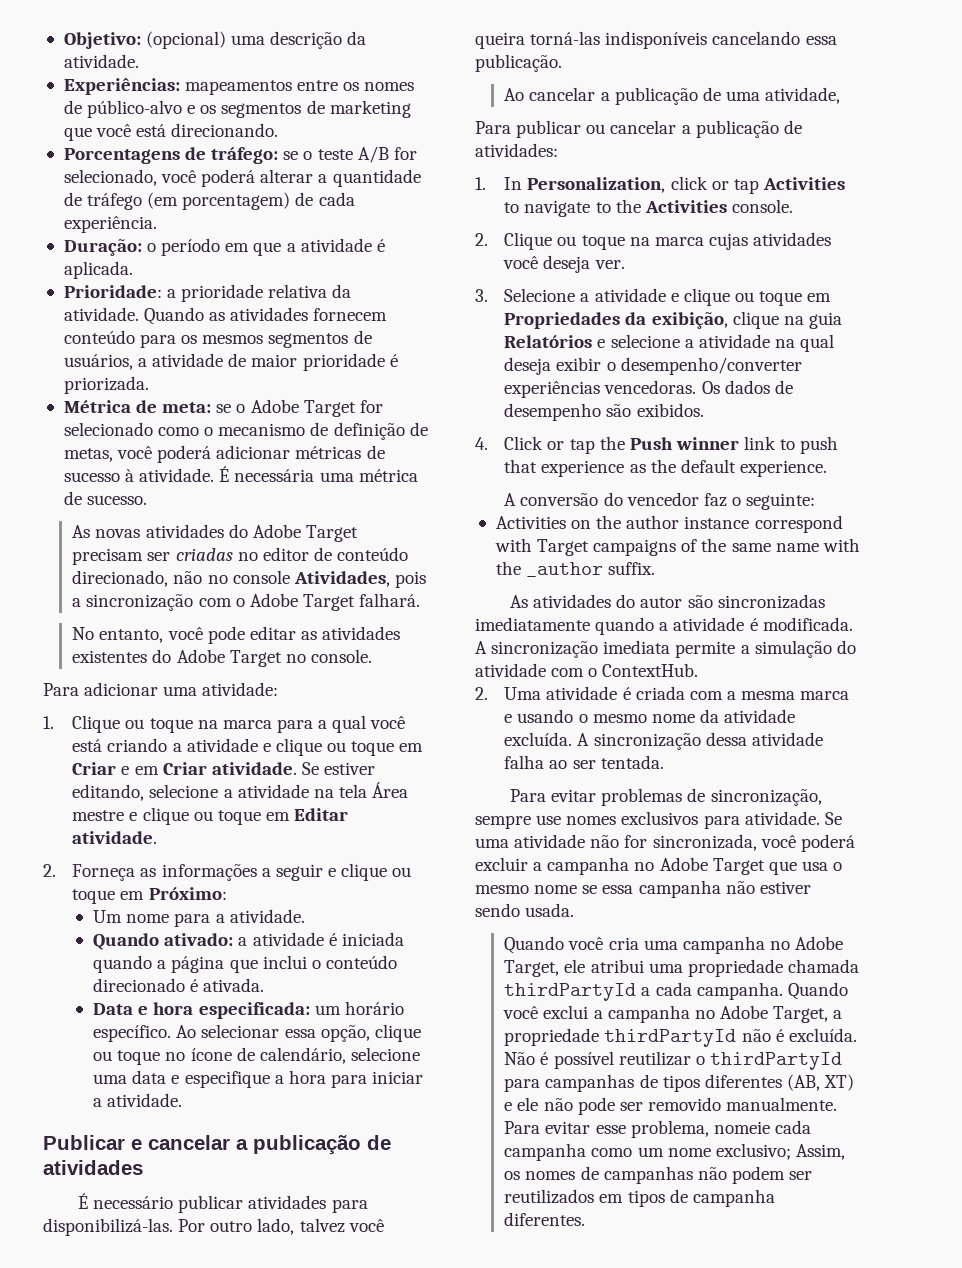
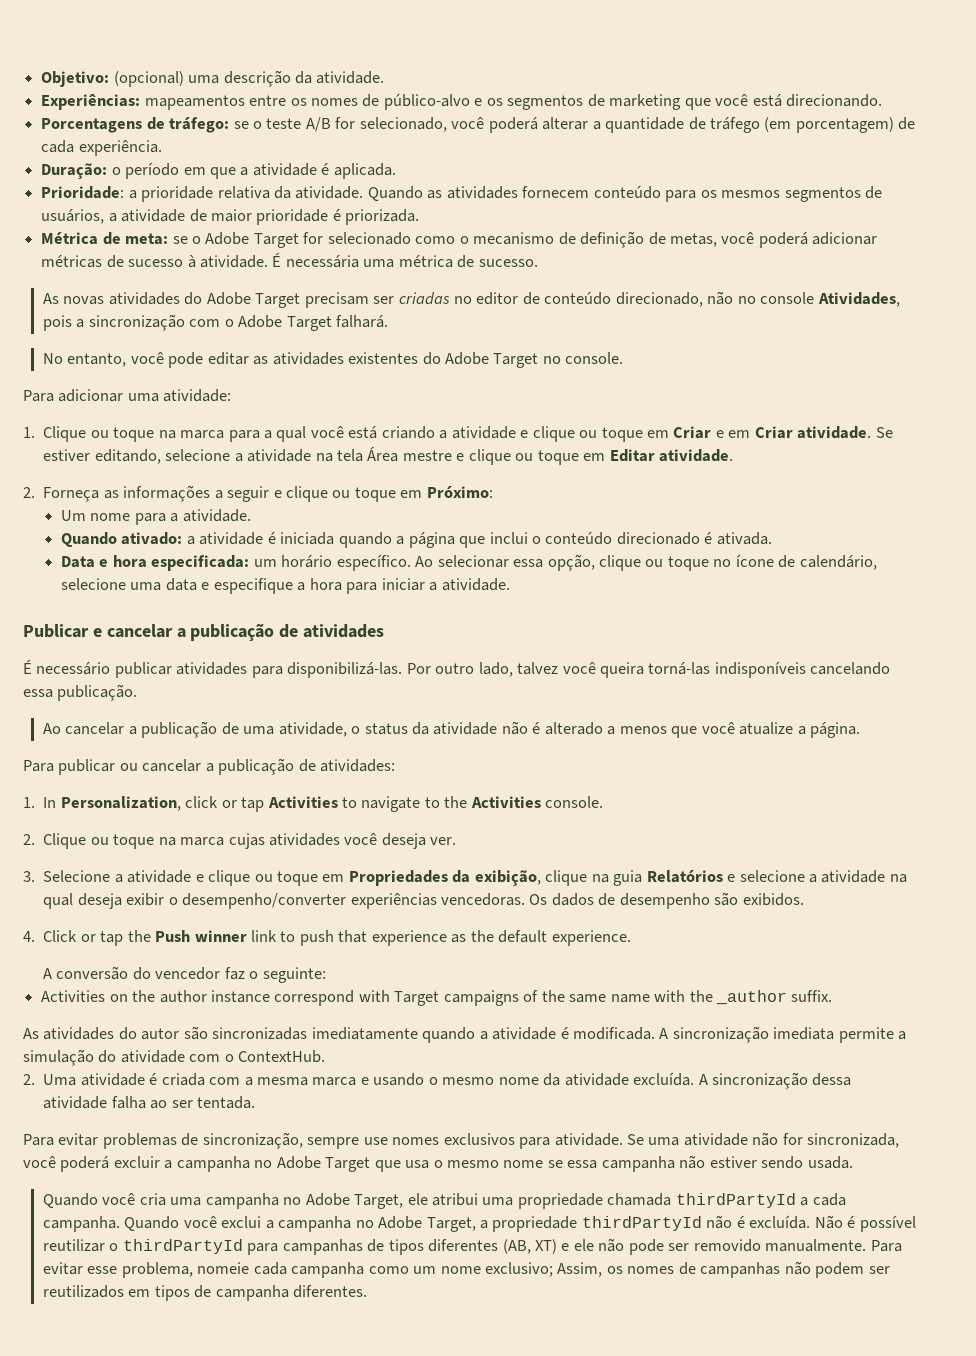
(841, 95) none -> [351,721,860,738] o status da atividade não é alterado a menos que você atualize a página.

